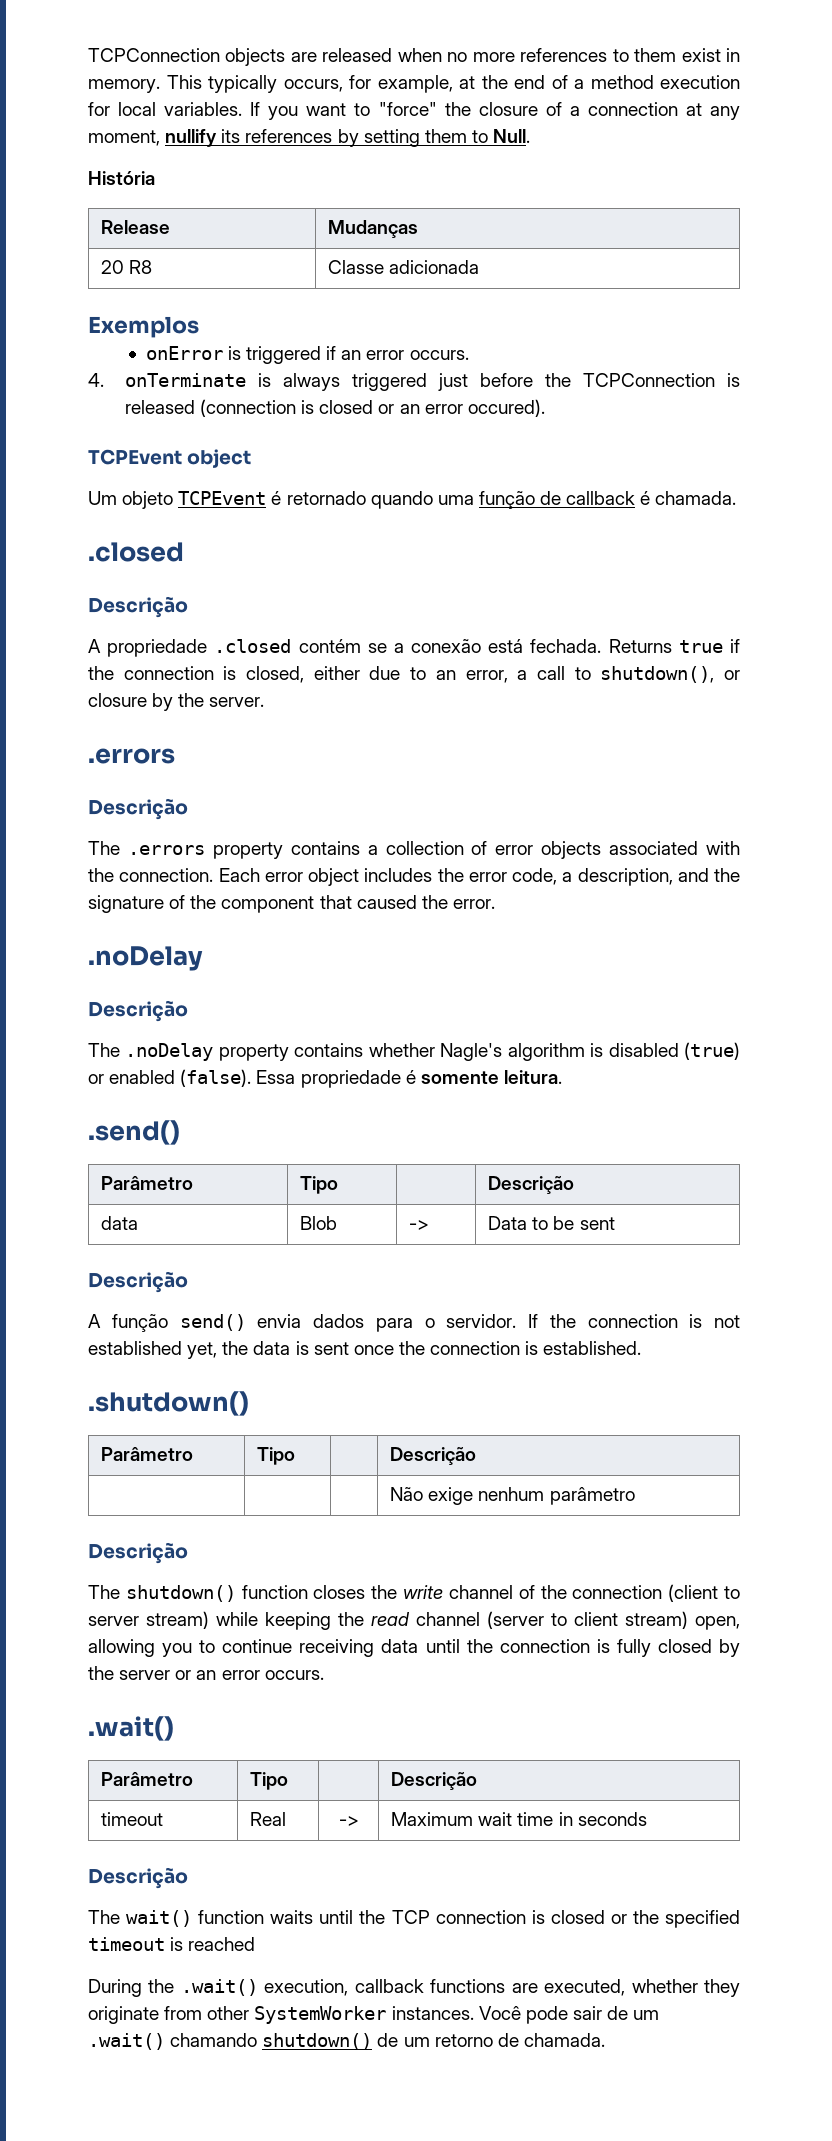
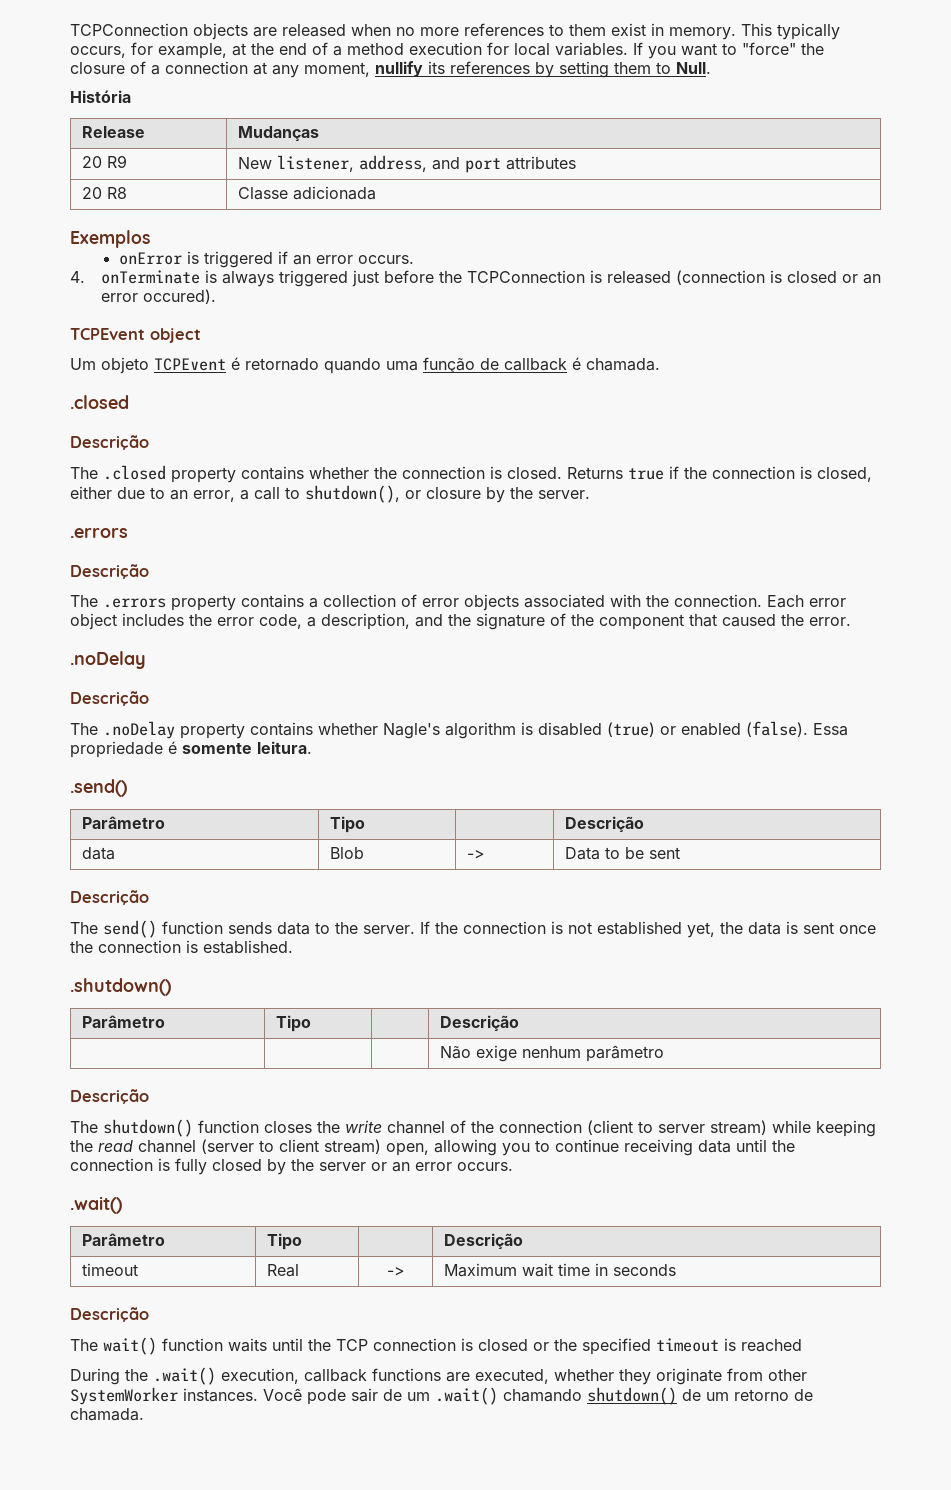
(419, 229) none -> [81,155,127,168] [237,155,576,173] // 20 R9 | New listener, address, and port attributes
[88,639,602,657] A propriedade .closed contém se a conexão está fechada. -> [70,465,562,483] The .closed property contains whether the connection is closed.
[88,1314,517,1332] A função send() envia dados para o servidor. -> [70,920,415,938] The send() function sends data to the server.

